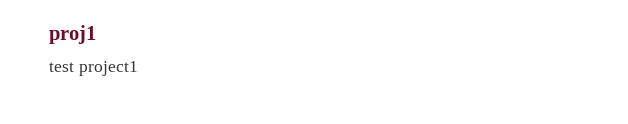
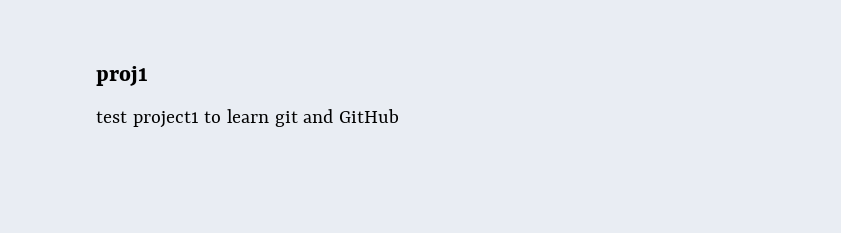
(138, 68) none -> [204,109,400,127] to learn git and GitHub

